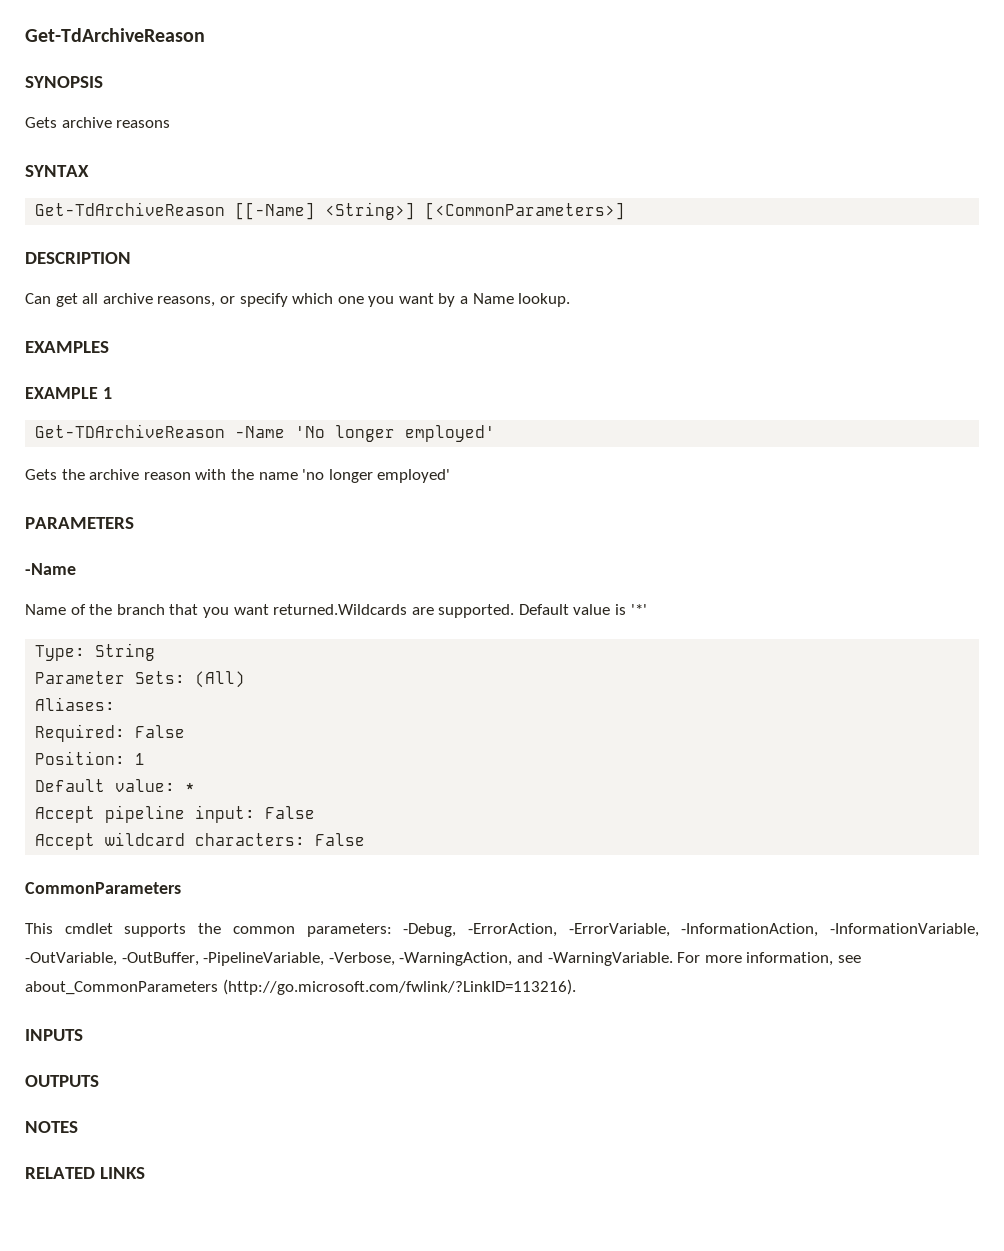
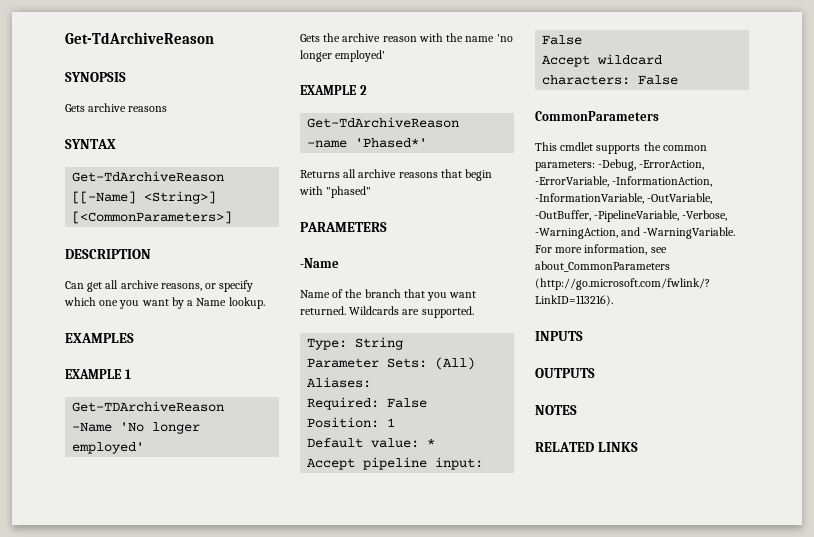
(451, 476) none -> [300,85,367,95] [307,117,460,128] [307,138,428,148] [300,169,493,181] [299,186,372,198] // EXAMPLE 2 // Get-TdArchiveReason -name 'Phased*' // Returns all archive reasons that begin with "phased"
[273,604,408,615] returned.Wildcards -> [300,306,400,315] returned. Wildcards
[518,604,647,615] Default value is '*' -> (474, 312) none

